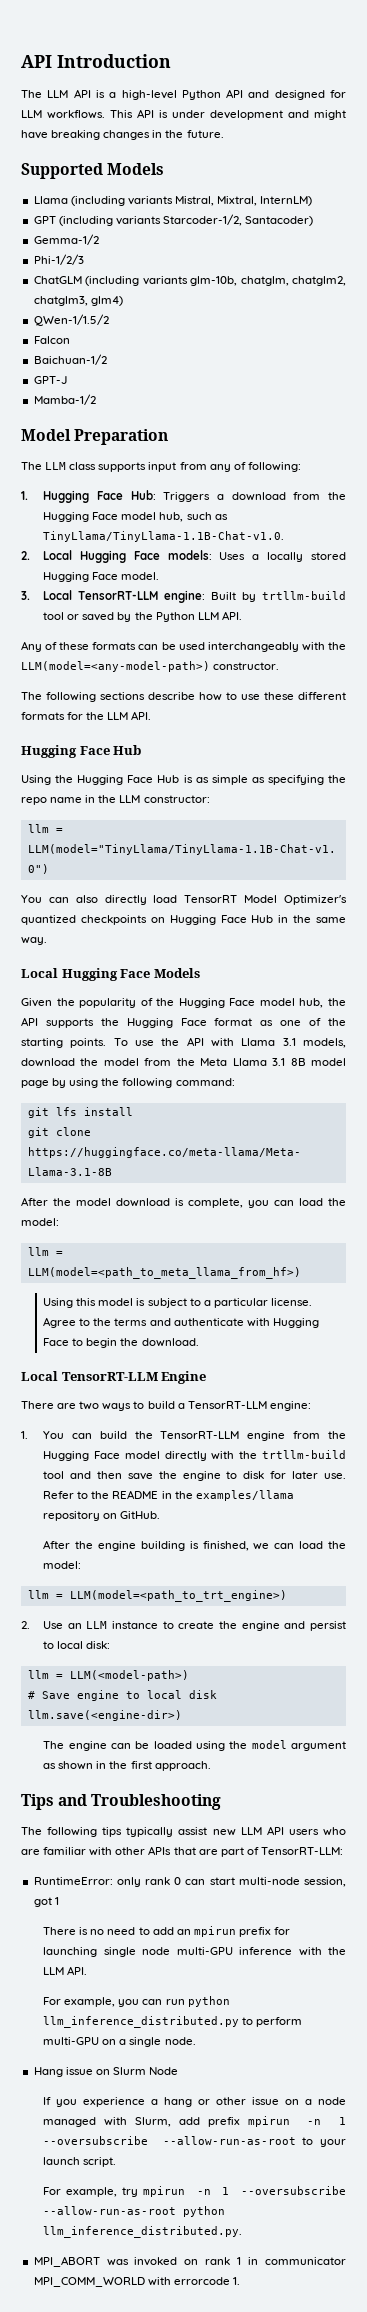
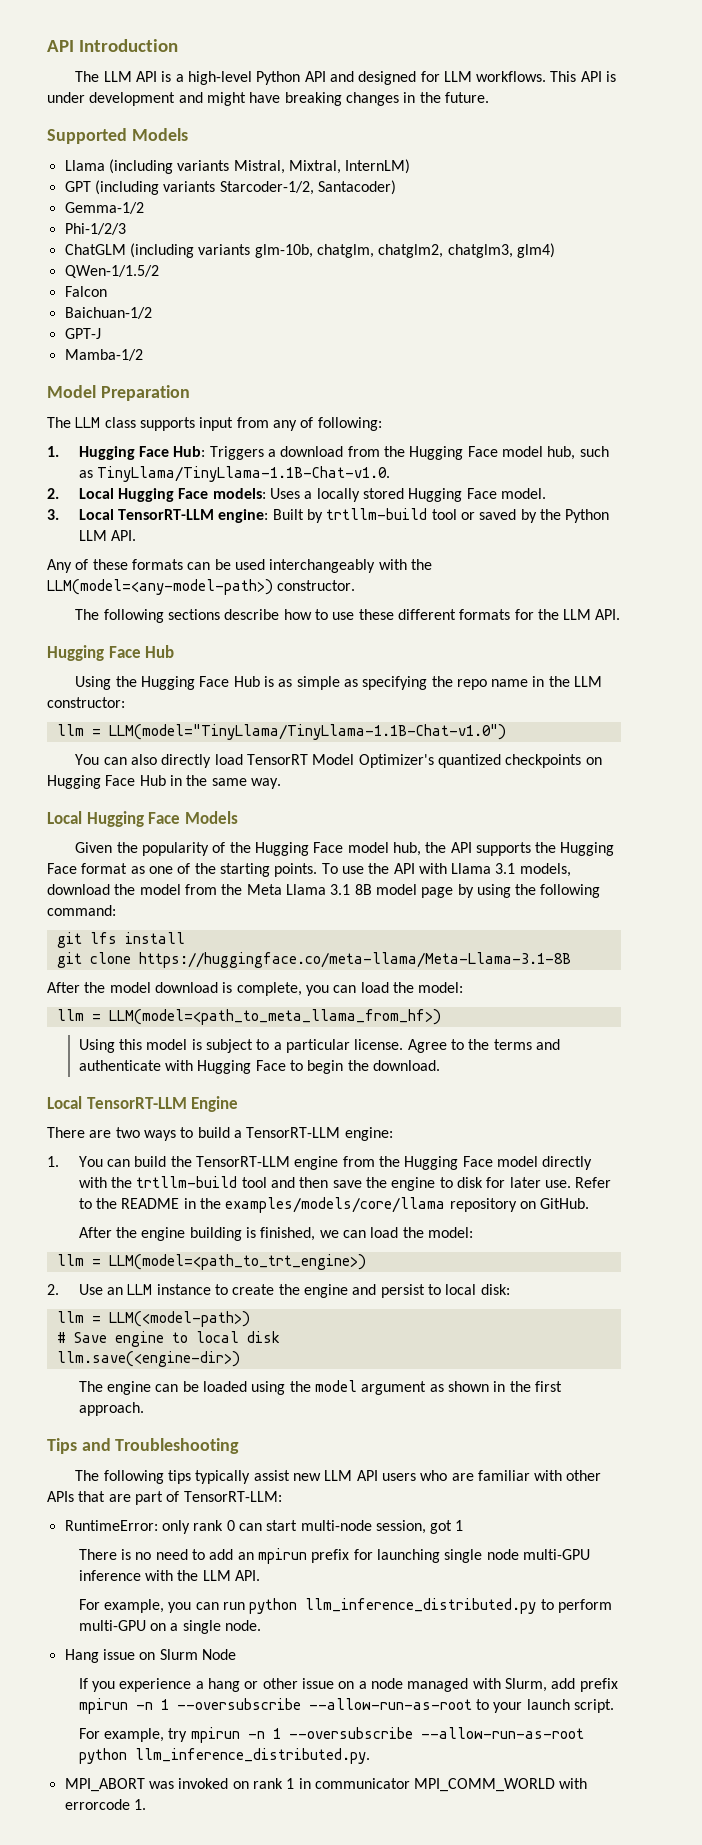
[195,1490,294,1501] examples/llama -> [225,1197,446,1213] examples/models/core/llama

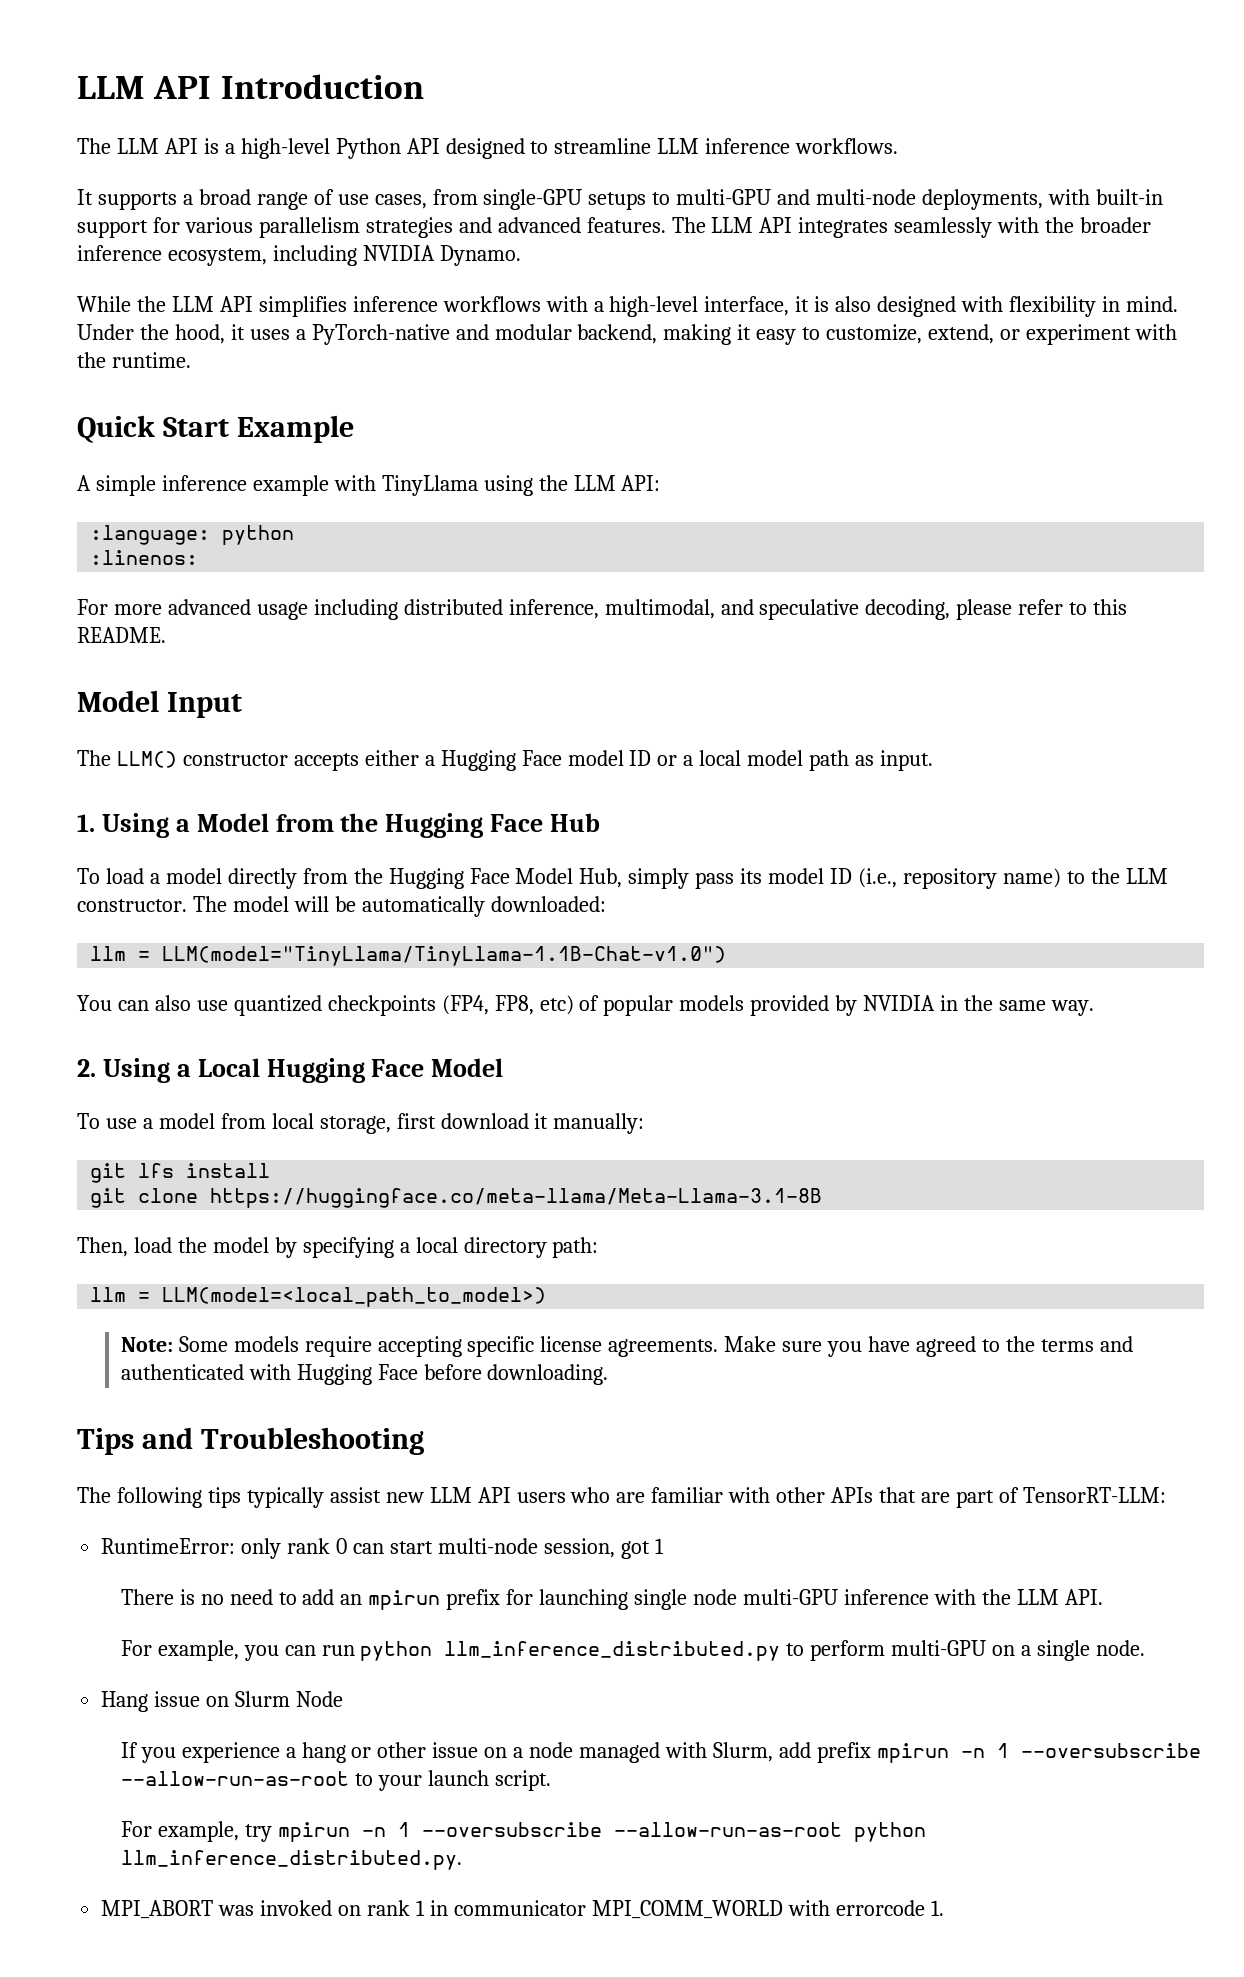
(47, 46) none -> [77,76,145,99] LLM
[329,71,617,85] [47,92,489,106] [47,128,188,144] [64,159,411,174] [64,180,396,195] [64,202,144,214] [64,223,126,235] [64,243,555,258] [64,265,159,278] [64,286,107,297] [64,307,152,319] [64,328,101,339] [64,349,143,361] [47,385,190,401] [47,417,382,431] [47,446,609,460] [78,466,391,482] [47,488,546,502] [47,508,610,523] [78,530,137,541] [47,559,432,573] [47,579,356,595] [75,609,621,623] [47,645,175,661] [75,676,603,690] [47,697,125,708] and designed for LLM workflows. This API is under development and might have breaking changes in the future. // Supported Models // Llama (including variants Mistral, Mixtral, InternLM) // GPT (including variants Starcoder-1/2, Santacoder) // Gemma-1/2 // Phi-1/2/3 // ChatGLM (including variants glm-10b, chatglm, chatglm2, chatglm3, glm4) // QWen-1/1.5/2 // Falcon // Baichuan-1/2 // GPT-J // Mamba-1/2 // Model Preparation // The LLM class supports input from any of following: // 1. Hugging Face Hub: Triggers a download from the Hugging Face model hub, such as TinyLlama/TinyLlama-1.1B-Chat-v1.0. // 2. Local Hugging Face models: Uses a locally stored Hugging Face model. // 3. Local TensorRT-LLM engine: Built by trtllm-build tool or saved by the Python LLM API. // Any of these formats can be used interchangeably with the LLM(model=<any-model-path>) constructor. // The following sections describe how to use these different formats for the LLM API. // Hugging Face Hub // Using the Hugging Face Hub is as simple as specifying the repo name in the LLM constructor: -> [445,138,899,159] [77,189,1163,210] [77,217,1152,238] [77,245,521,266] [77,296,1178,317] [77,324,1177,345] [77,352,191,368] [77,415,354,443] [77,475,661,496] [90,525,295,545] [90,550,199,565] [77,599,1128,620] [77,627,166,643] [77,690,242,718] [77,750,934,771] [77,813,601,838] [77,868,1168,889] [77,896,606,917] designed to streamline LLM inference workflows. // It supports a broad range of use cases, from single-GPU setups to multi-GPU and multi-node deployments, with built-in support for various parallelism strategies and advanced features. The LLM API integrates seamlessly with the broader inference ecosystem, including NVIDIA Dynamo. // While the LLM API simplifies inference workflows with a high-level interface, it is also designed with flexibility in mind. Under the hood, it uses a PyTorch-native and modular backend, making it easy to customize, extend, or experiment with the runtime. // Quick Start Example // A simple inference example with TinyLlama using the LLM API: // :language: python // :linenos: // For more advanced usage including distributed inference, multimodal, and speculative decoding, please refer to this README. // Model Input // The LLM() constructor accepts either a Hugging Face model ID or a local model path as input. // 1. Using a Model from the Hugging Face Hub // To load a model directly from the Hugging Face Model Hub, simply pass its model ID (i.e., repository name) to the LLM constructor. The model will be automatically downloaded:
[161,754,602,768] [47,775,281,789] [47,811,238,827] [75,842,615,856] [47,863,571,877] [47,884,601,898] [47,905,116,916] directly load TensorRT Model Optimizer's quantized checkpoints on Hugging Face Hub in the same way. // Local Hugging Face Models // Given the popularity of the Hugging Face model hub, the API supports the Hugging Face format as one of the starting points. To use the API with Llama 3.1 models, download the model from the Meta Llama 3.1 8B model page by using the following command: -> [196,995,1094,1016] [77,1058,504,1083] [77,1113,645,1134] use quantized checkpoints (FP4, FP8, etc) of popular models provided by NVIDIA in the same way. // 2. Using a Local Hugging Face Model // To use a model from local storage, first download it manually:
[47,982,464,996] [56,1009,441,1025] [78,1039,447,1053] After the model download is complete, you can load the model: // llm = LLM(model=<path_to_meta_llama_from_hf>) // Using this model is subject to a particular license. Agree -> [77,1237,599,1258] [90,1287,547,1307] [120,1336,977,1357] Then, load the model by specifying a local directory path: // llm = LLM(model=<local_path_to_model>) // Note: Some models require accepting specific license agreements. Make sure you have agreed
[78,1060,161,1071] authenticate -> [120,1364,244,1380] authenticated
[290,1060,441,1074] [47,1096,239,1112] [47,1127,393,1141] [47,1156,593,1170] [78,1176,612,1191] [78,1197,590,1213] [78,1227,473,1241] [56,1254,366,1270] [47,1284,510,1298] [56,1311,250,1327] [56,1331,280,1347] [56,1351,240,1367] [78,1380,562,1395] [78,1402,144,1416] to begin the download. // Local TensorRT-LLM Engine // There are two ways to build a TensorRT-LLM engine: // 1. You can build the TensorRT-LLM engine from the Hugging Face model directly with the trtllm-build tool and then save the engine to disk for later use. Refer to the README in the examples/models/core/llama repository on GitHub. // After the engine building is finished, we can load the model: // llm = LLM(model=<path_to_trt_engine>) // 2. Use an LLM instance to create the engine and persist to local disk: // llm = LLM(<model-path>) // # Save engine to local disk // llm.save(<engine-dir>) // The engine can be loaded using the model argument as shown in the first approach. -> [423,1364,609,1385] before downloading.

